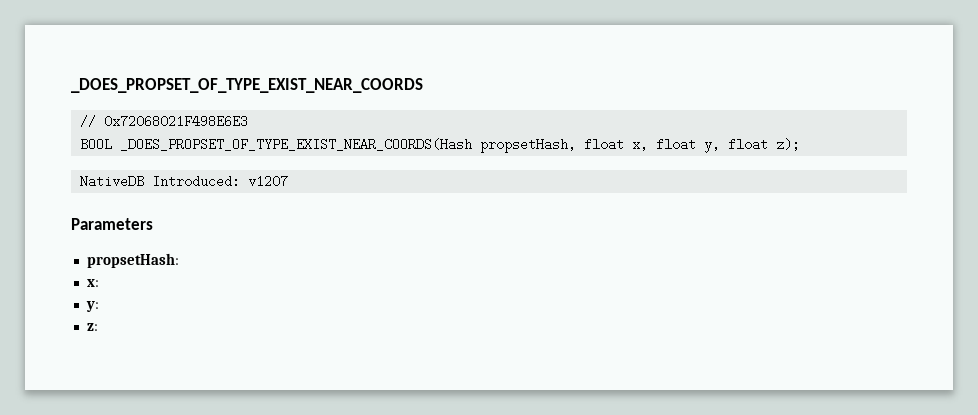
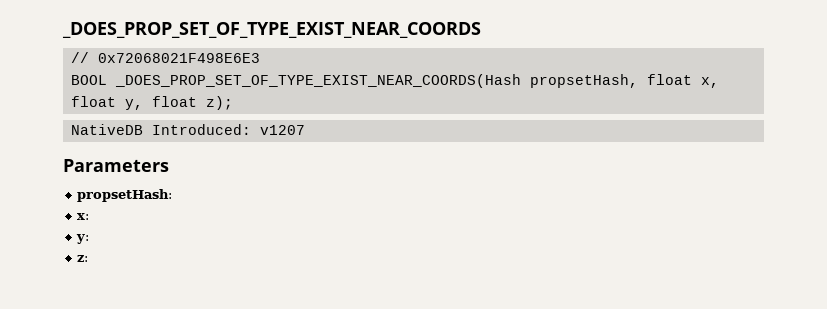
[71,78,423,93] _DOES_PROPSET_OF_TYPE_EXIST_NEAR_COORDS -> [62,22,481,38] _DOES_PROP_SET_OF_TYPE_EXIST_NEAR_COORDS
[119,138,472,151] _DOES_PROPSET_OF_TYPE_EXIST_NEAR_COORDS(Hash -> [114,74,521,88] _DOES_PROP_SET_OF_TYPE_EXIST_NEAR_COORDS(Hash

